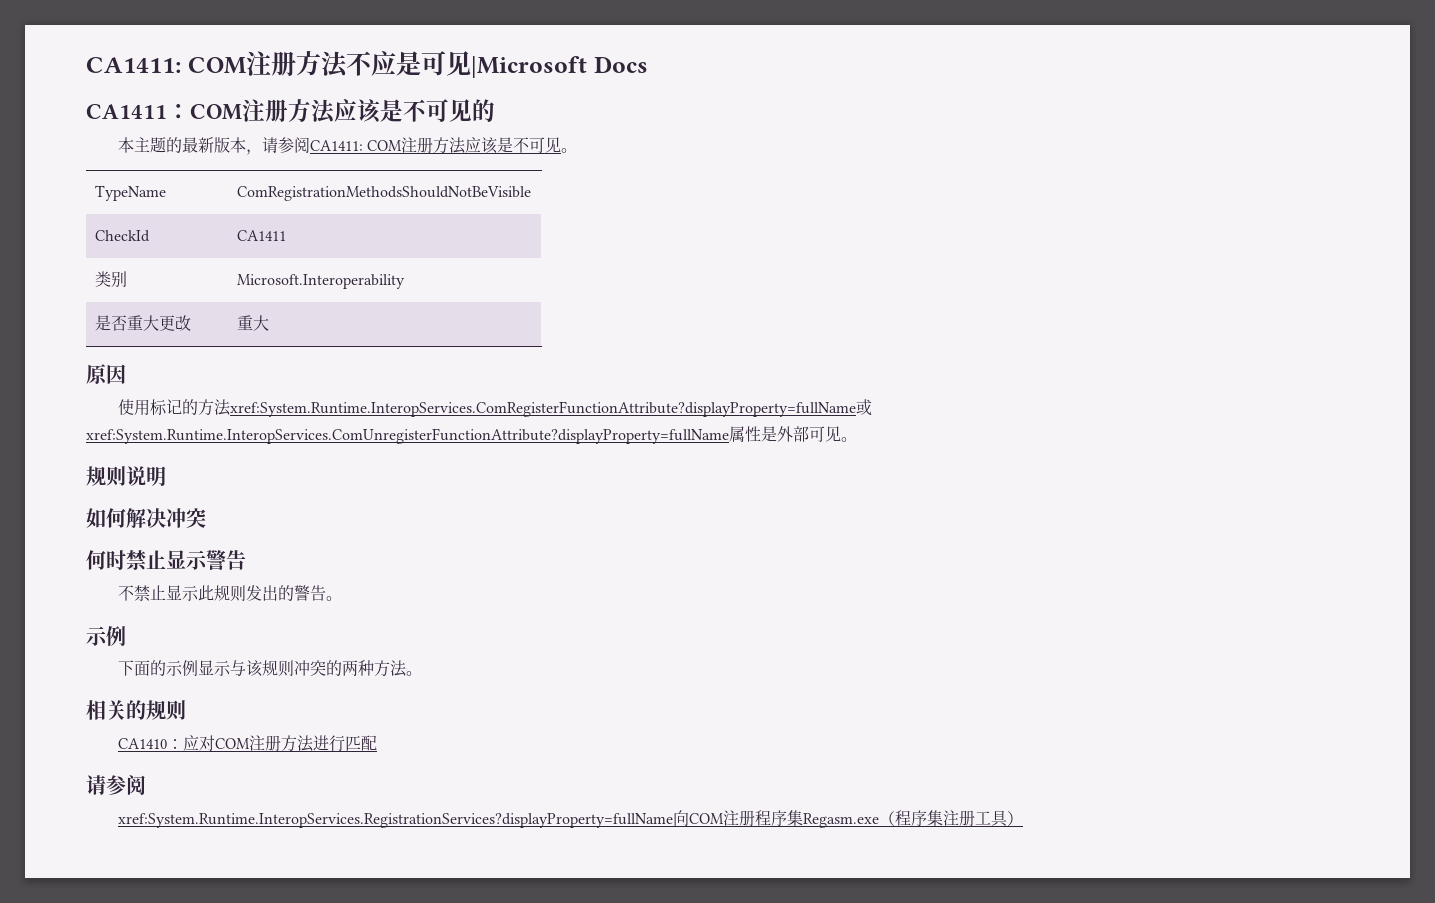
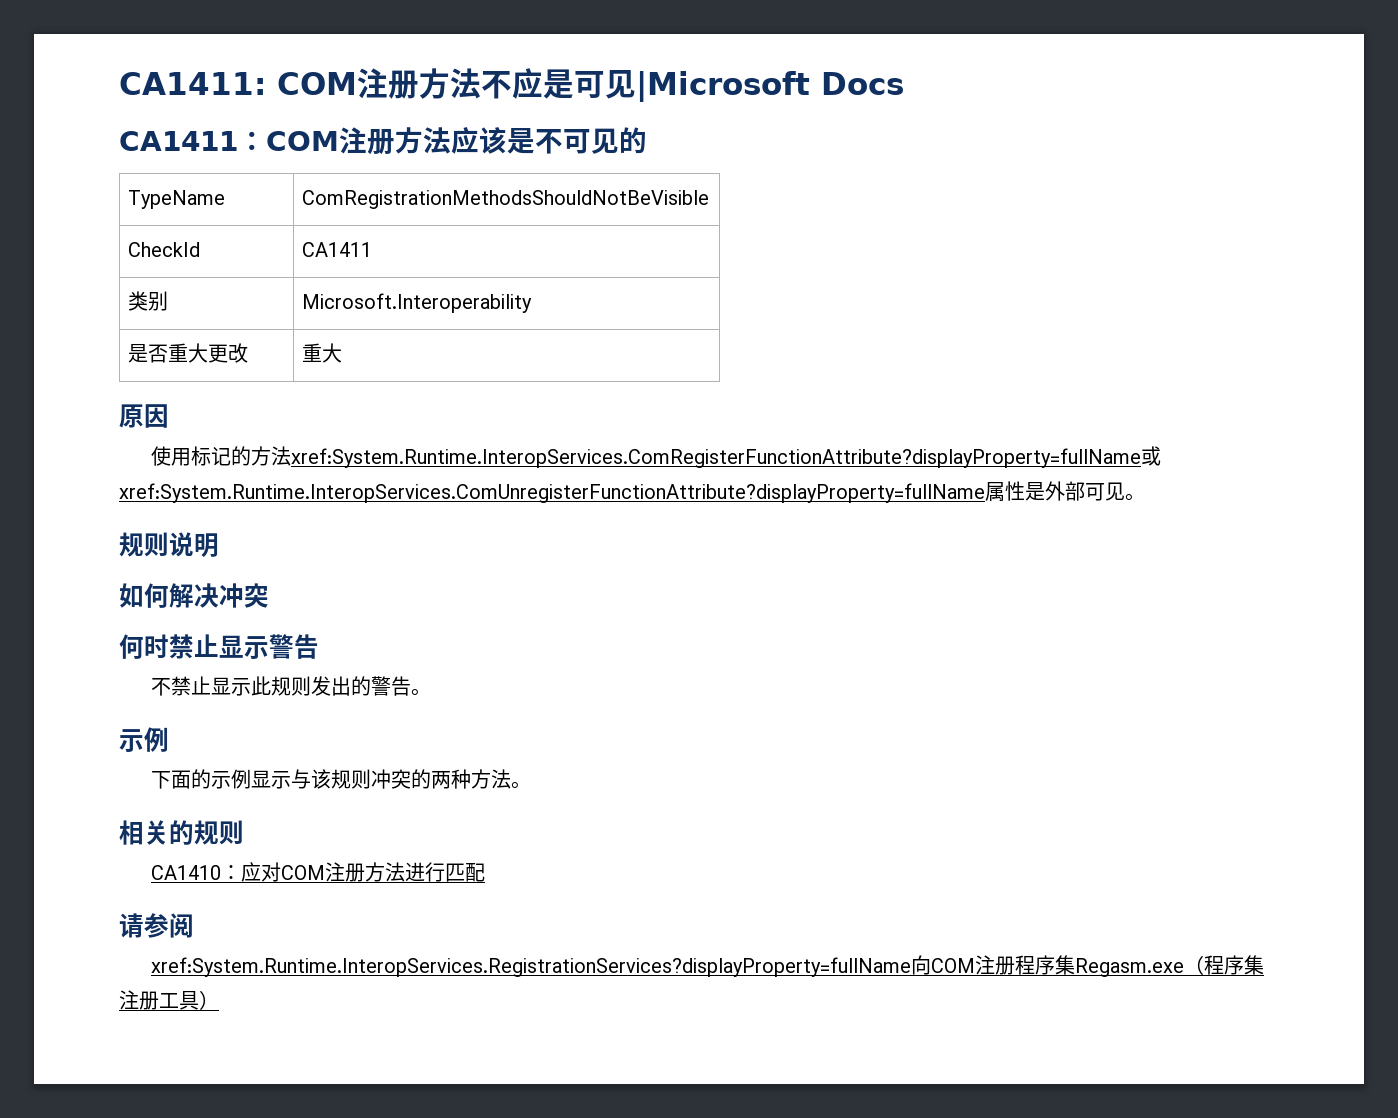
[117,137,578,155] // 本主题的最新版本，请参阅CA1411: COM注册方法应该是不可见。 -> (647, 140) none

